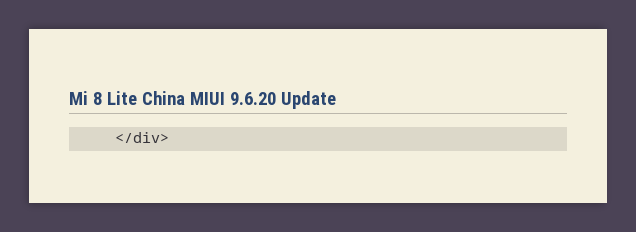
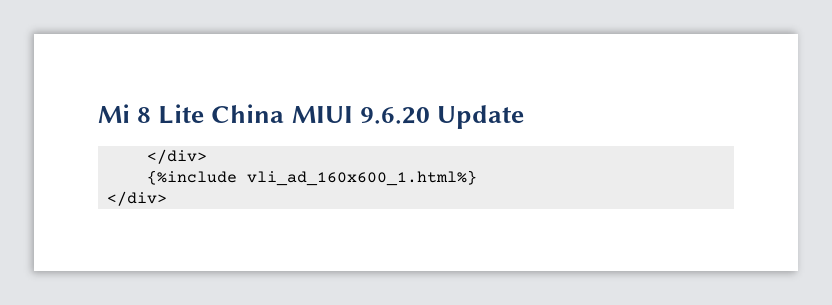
(169, 137) none -> [146,170,477,186] [106,191,167,206] // {%include vli_ad_160x600_1.html%} // </div>

